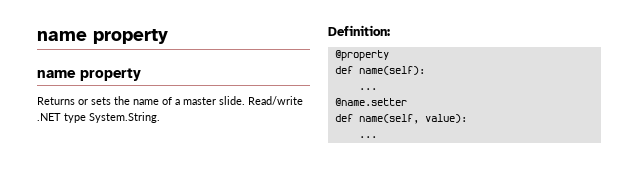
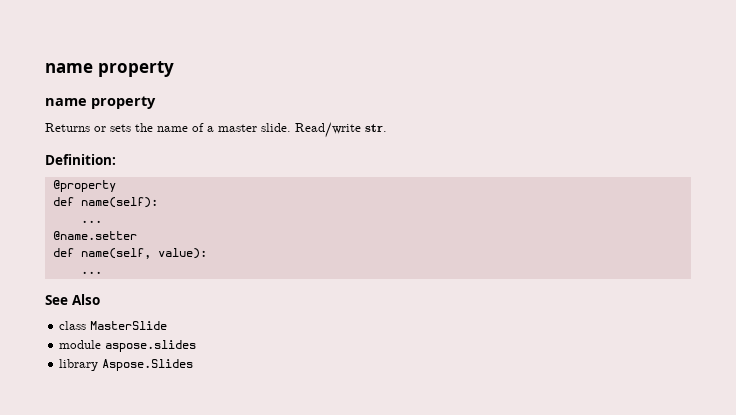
[37,112,160,123] .NET type System.String. -> [365,124,387,132] str.
(377, 137) none -> [45,294,100,305] [59,321,168,330] [59,340,197,352] [59,359,194,371] // See Also // class MasterSlide // module aspose.slides // library Aspose.Slides

